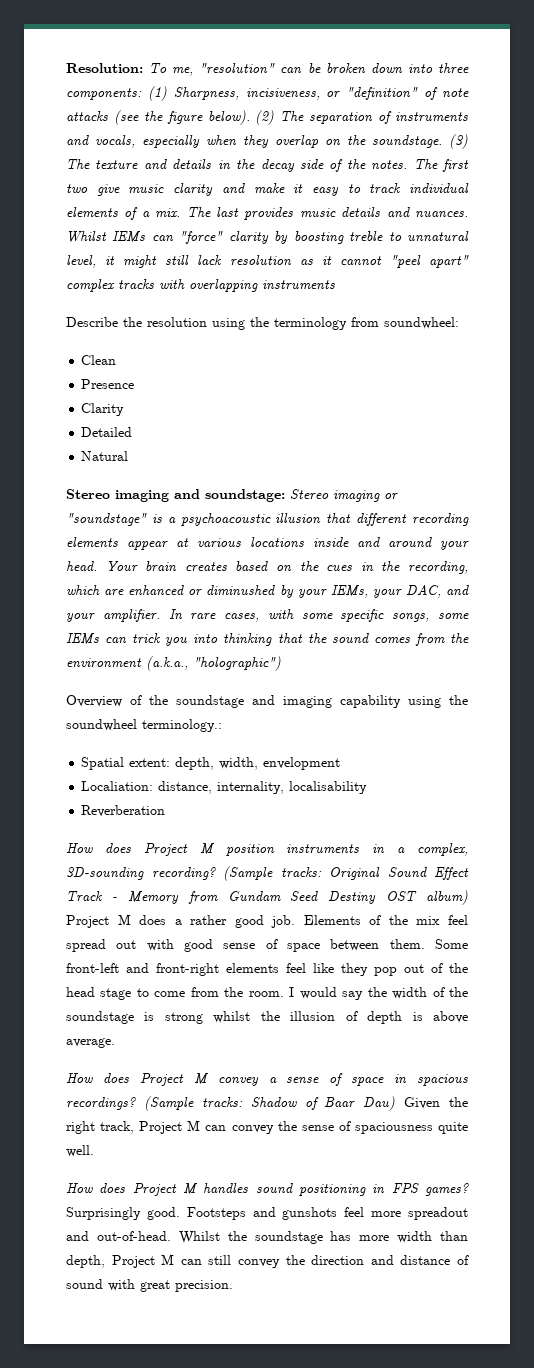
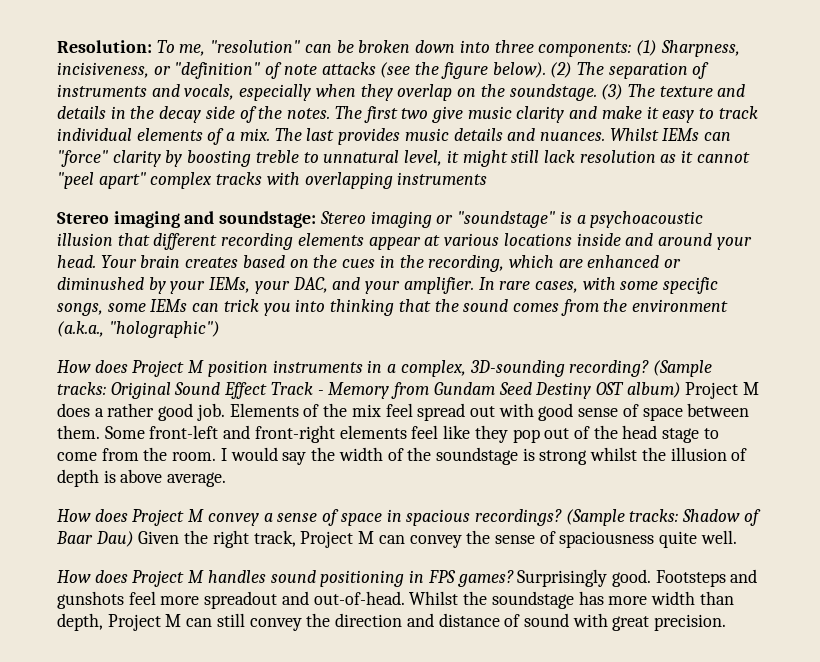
[66,317,459,330] [81,355,117,365] [81,379,135,389] [81,403,125,416] [81,427,133,437] [81,451,129,461] // Describe the resolution using the terminology from soundwheel: // Clean // Presence // Clarity // Detailed // Natural -> (488, 178) none
[66,695,468,708] [66,719,222,732] [81,757,341,770] [81,781,368,794] [81,805,166,817] // Overview of the soundstage and imaging capability using the soundwheel terminology.: // Spatial extent: depth, width, envelopment // Localiation: distance, internality, localisability // Reverberation -> (220, 329) none

